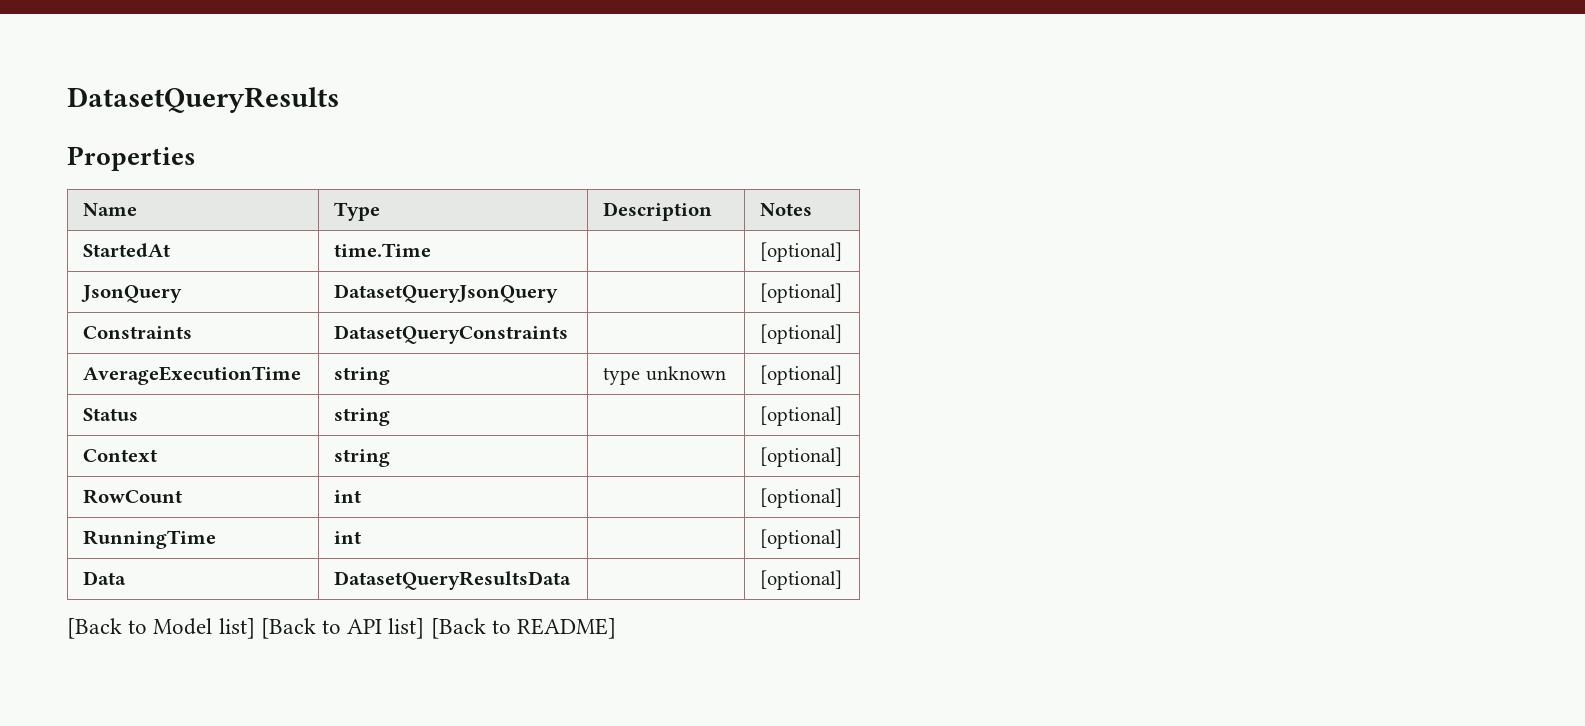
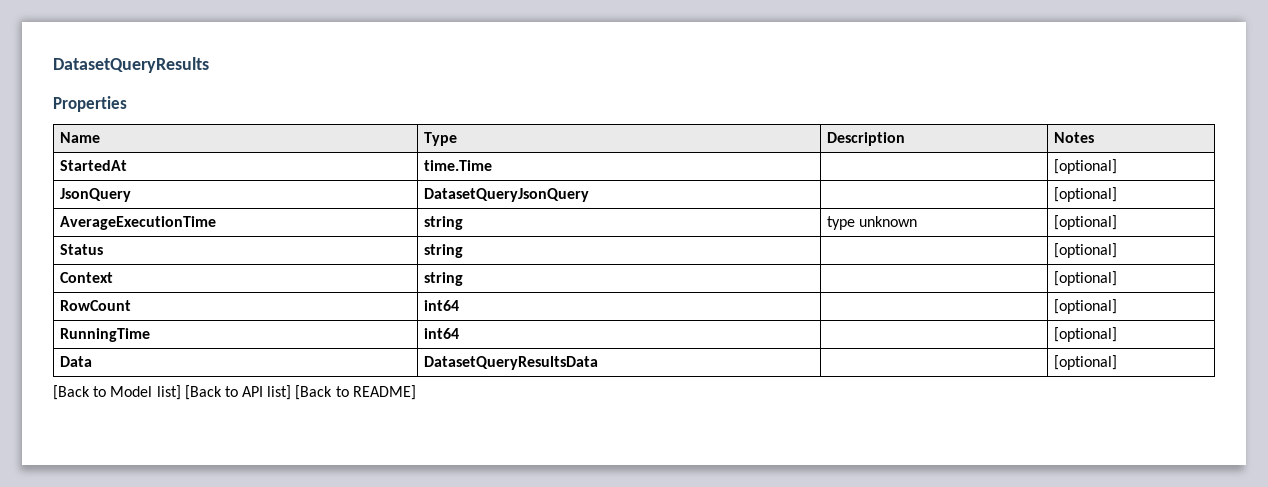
[83,326,193,339] [334,325,569,344] [760,324,843,344] // Constraints | DatasetQueryConstraints | | [optional] -> (1118, 194) none
[334,490,362,503] int -> [424,300,460,311] int64
[334,531,362,544] int -> [424,328,460,339] int64

